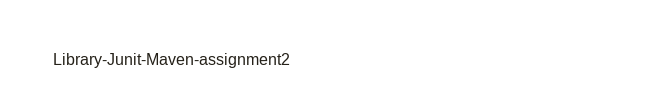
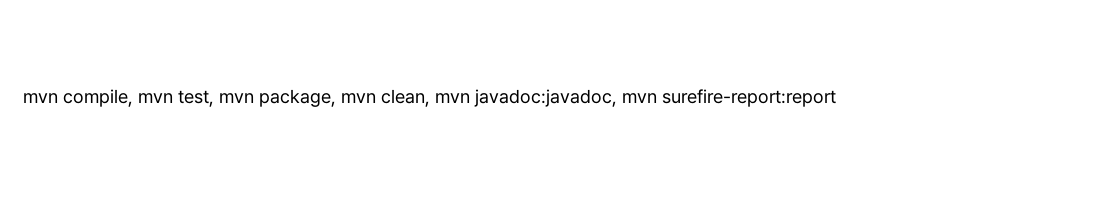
[53,53,290,68] Library-Junit-Maven-assignment2 -> [23,89,836,107] mvn compile, mvn test, mvn package, mvn clean, mvn javadoc:javadoc, mvn surefire-report:report

